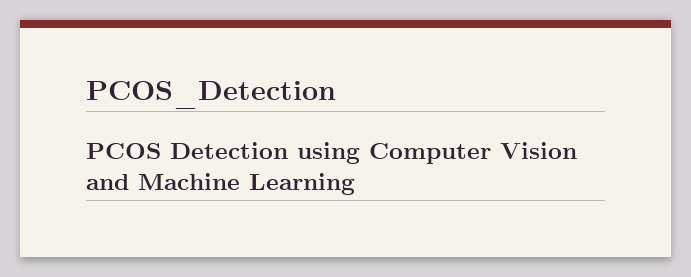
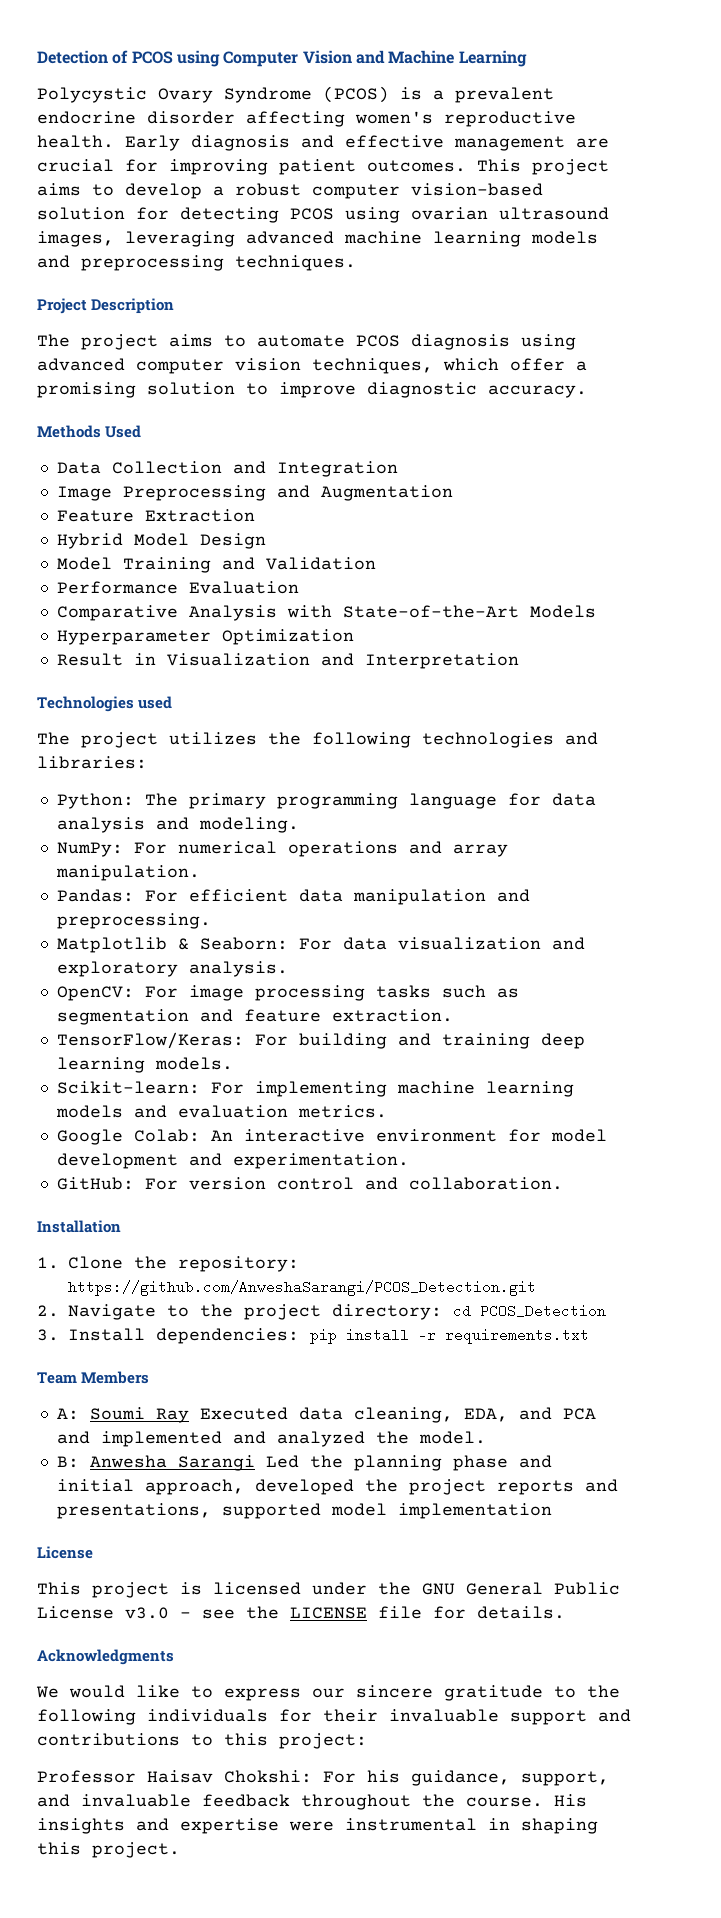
[86,81,336,109] [86,142,288,159] PCOS_Detection // PCOS Detection -> [37,50,173,64] Detection of PCOS
(355, 184) none -> [37,86,554,103] [37,111,576,127] [37,135,609,151] [37,159,609,175] [37,183,543,199] [37,207,609,223] [37,231,598,247] [37,255,356,271] [37,298,175,314] [37,334,576,350] [37,358,587,374] [37,382,587,398] [37,425,142,438] [56,461,398,477] [56,485,453,501] [56,509,255,522] [56,533,266,549] [56,557,376,573] [56,581,299,594] [56,605,596,621] [56,629,354,645] [56,653,519,669] [37,696,173,712] [37,732,598,748] [37,756,147,769] [56,793,596,809] [56,817,299,833] [56,841,508,857] [55,865,200,881] [56,889,530,905] [56,913,211,929] [56,937,585,953] [56,961,288,977] [56,985,519,1001] [56,1009,453,1025] [56,1032,585,1049] [56,1057,233,1073] [56,1081,574,1097] [55,1105,387,1118] [56,1129,607,1145] [56,1153,409,1169] [56,1177,563,1190] [37,1220,121,1233] [37,1256,299,1272] [68,1280,536,1296] [37,1304,606,1320] [37,1328,589,1344] [37,1371,150,1384] [56,1407,596,1423] [56,1431,486,1447] [56,1455,552,1471] [56,1479,618,1495] [56,1503,552,1519] [37,1546,93,1559] [37,1582,620,1598] [37,1606,565,1619] [37,1649,174,1665] [36,1685,620,1701] [37,1709,631,1725] [37,1733,367,1749] [37,1770,609,1786] [37,1794,587,1810] [37,1818,598,1834] [37,1842,180,1858] // Polycystic Ovary Syndrome (PCOS) is a prevalent endocrine disorder affecting women's reproductive health. Early diagnosis and effective management are crucial for improving patient outcomes. This project aims to develop a robust computer vision-based solution for detecting PCOS using ovarian ultrasound images, leveraging advanced machine learning models and preprocessing techniques. // Project Description // The project aims to automate PCOS diagnosis using advanced computer vision techniques, which offer a promising solution to improve diagnostic accuracy. // Methods Used // Data Collection and Integration // Image Preprocessing and Augmentation // Feature Extraction // Hybrid Model Design // Model Training and Validation // Performance Evaluation // Comparative Analysis with State-of-the-Art Models // Hyperparameter Optimization // Result in Visualization and Interpretation // Technologies used // The project utilizes the following technologies and libraries: // Python: The primary programming language for data analysis and modeling. // NumPy: For numerical operations and array manipulation. // Pandas: For efficient data manipulation and preprocessing. // Matplotlib & Seaborn: For data visualization and exploratory analysis. // OpenCV: For image processing tasks such as segmentation and feature extraction. // TensorFlow/Keras: For building and training deep learning models. // Scikit-learn: For implementing machine learning models and evaluation metrics. // Google Colab: An interactive environment for model development and experimentation. // GitHub: For version control and collaboration. // Installation // 1. Clone the repository: https://github.com/AnweshaSarangi/PCOS_Detection.git // 2. Navigate to the project directory: cd PCOS_Detection // 3. Install dependencies: pip install -r requirements.txt // Team Members // A: Soumi Ray Executed data cleaning, EDA, and PCA and implemented and analyzed the model. // B: Anwesha Sarangi Led the planning phase and initial approach, developed the project reports and presentations, supported model implementation // License // This project is licensed under the GNU General Public License v3.0 - see the LICENSE file for details. // Acknowledgments // We would like to express our sincere gratitude to the following individuals for their invaluable support and contributions to this project: // Professor Haisav Chokshi: For his guidance, support, and invaluable feedback throughout the course. His insights and expertise were instrumental in shaping this project.

